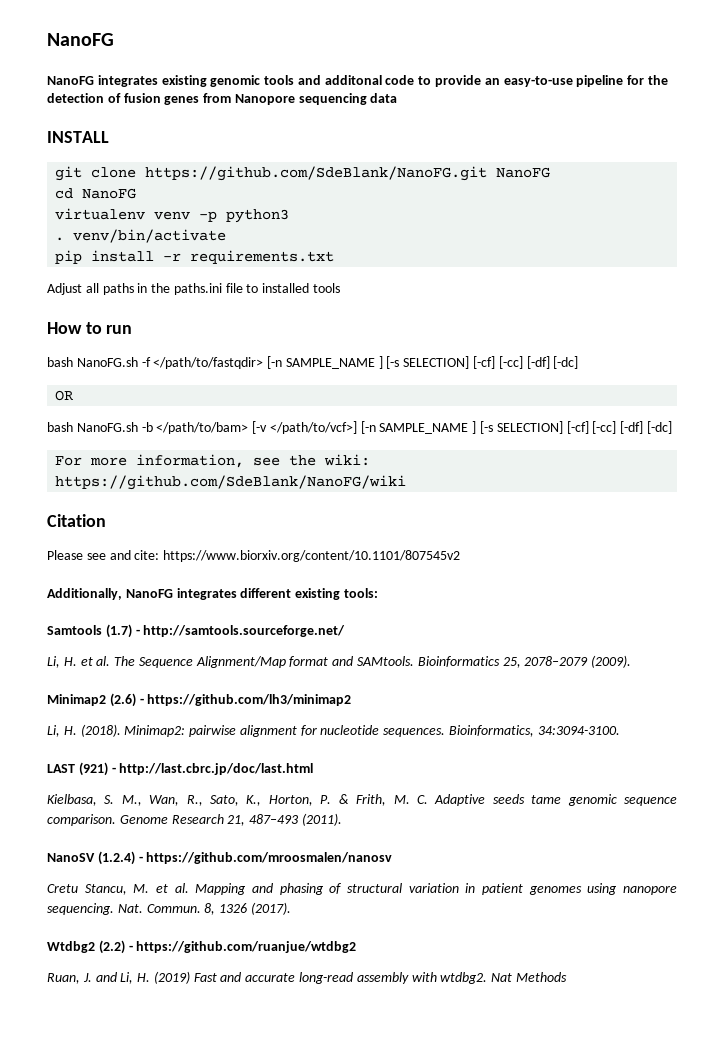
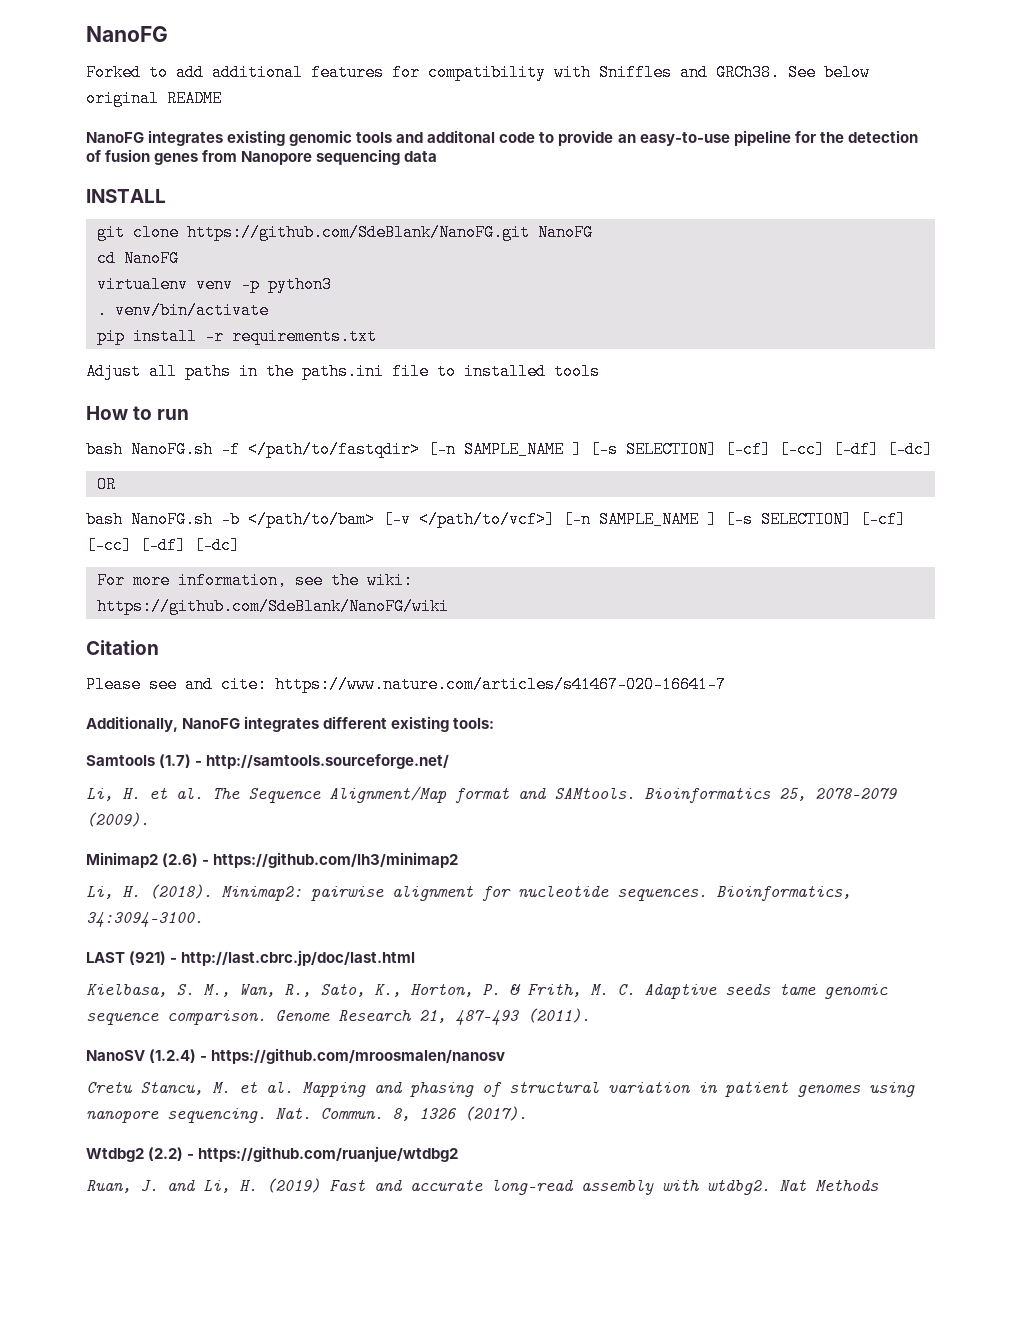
[47,33,114,46] NanoFG -> [86,26,168,42] [86,64,870,81] [86,90,222,107] NanoFG // Forked to add additional features for compatibility with Sniffles and GRCh38. See below original README
[163,550,461,562] https://www.biorxiv.org/content/10.1101/807545v2 -> [275,676,726,693] https://www.nature.com/articles/s41467-020-16641-7

